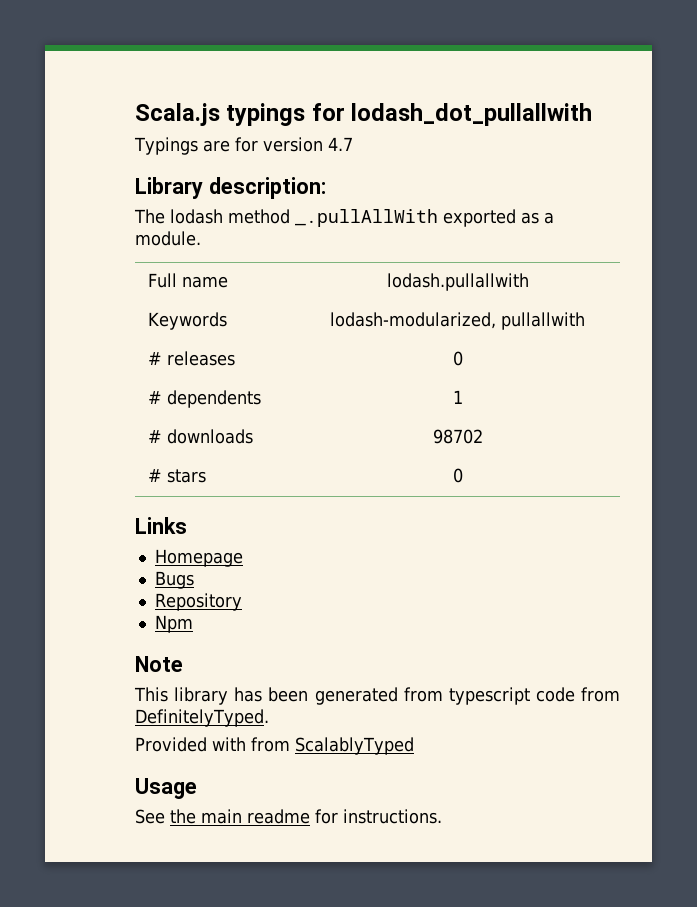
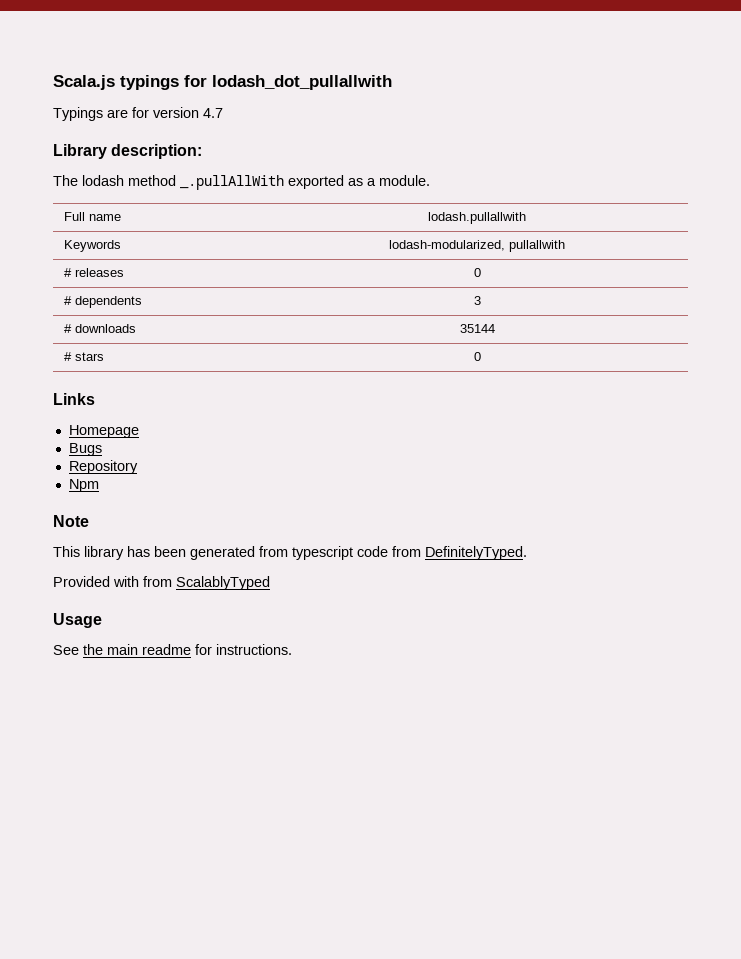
[452,390,463,404] 1 -> [473,296,481,305] 3
[432,429,483,444] 98702 -> [459,324,495,333] 35144

